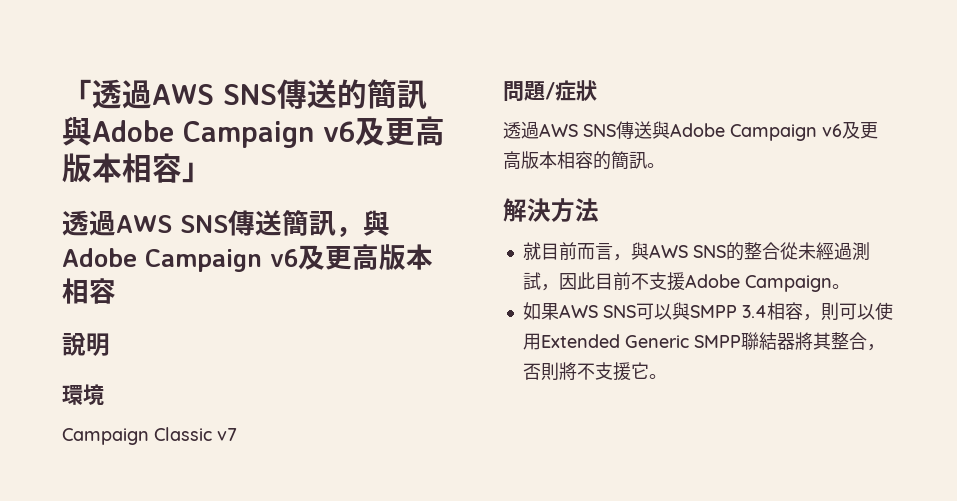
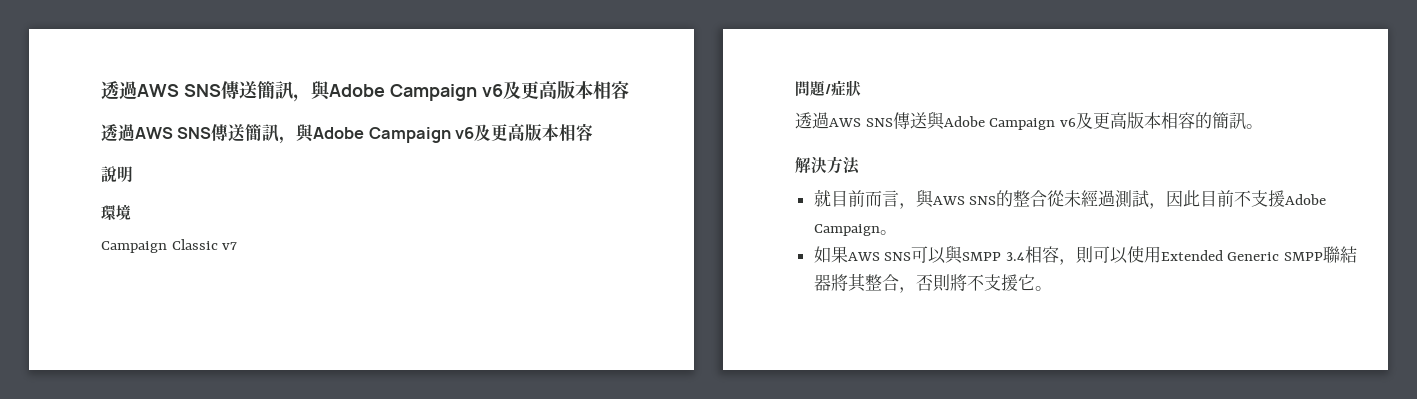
[62,79,427,110] [62,116,445,148] [62,153,212,183] 「透過AWS SNS傳送的簡訊與Adobe Campaign v6及更高版本相容」 -> [101,80,629,102] 透過AWS SNS傳送簡訊，與Adobe Campaign v6及更高版本相容

